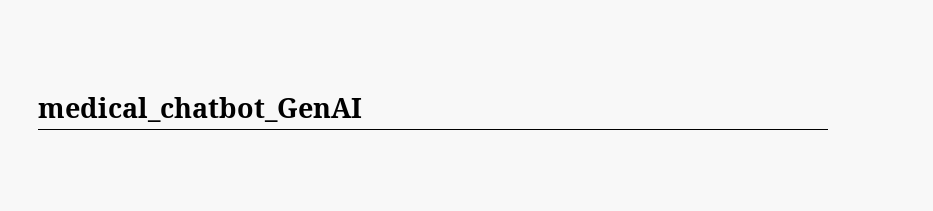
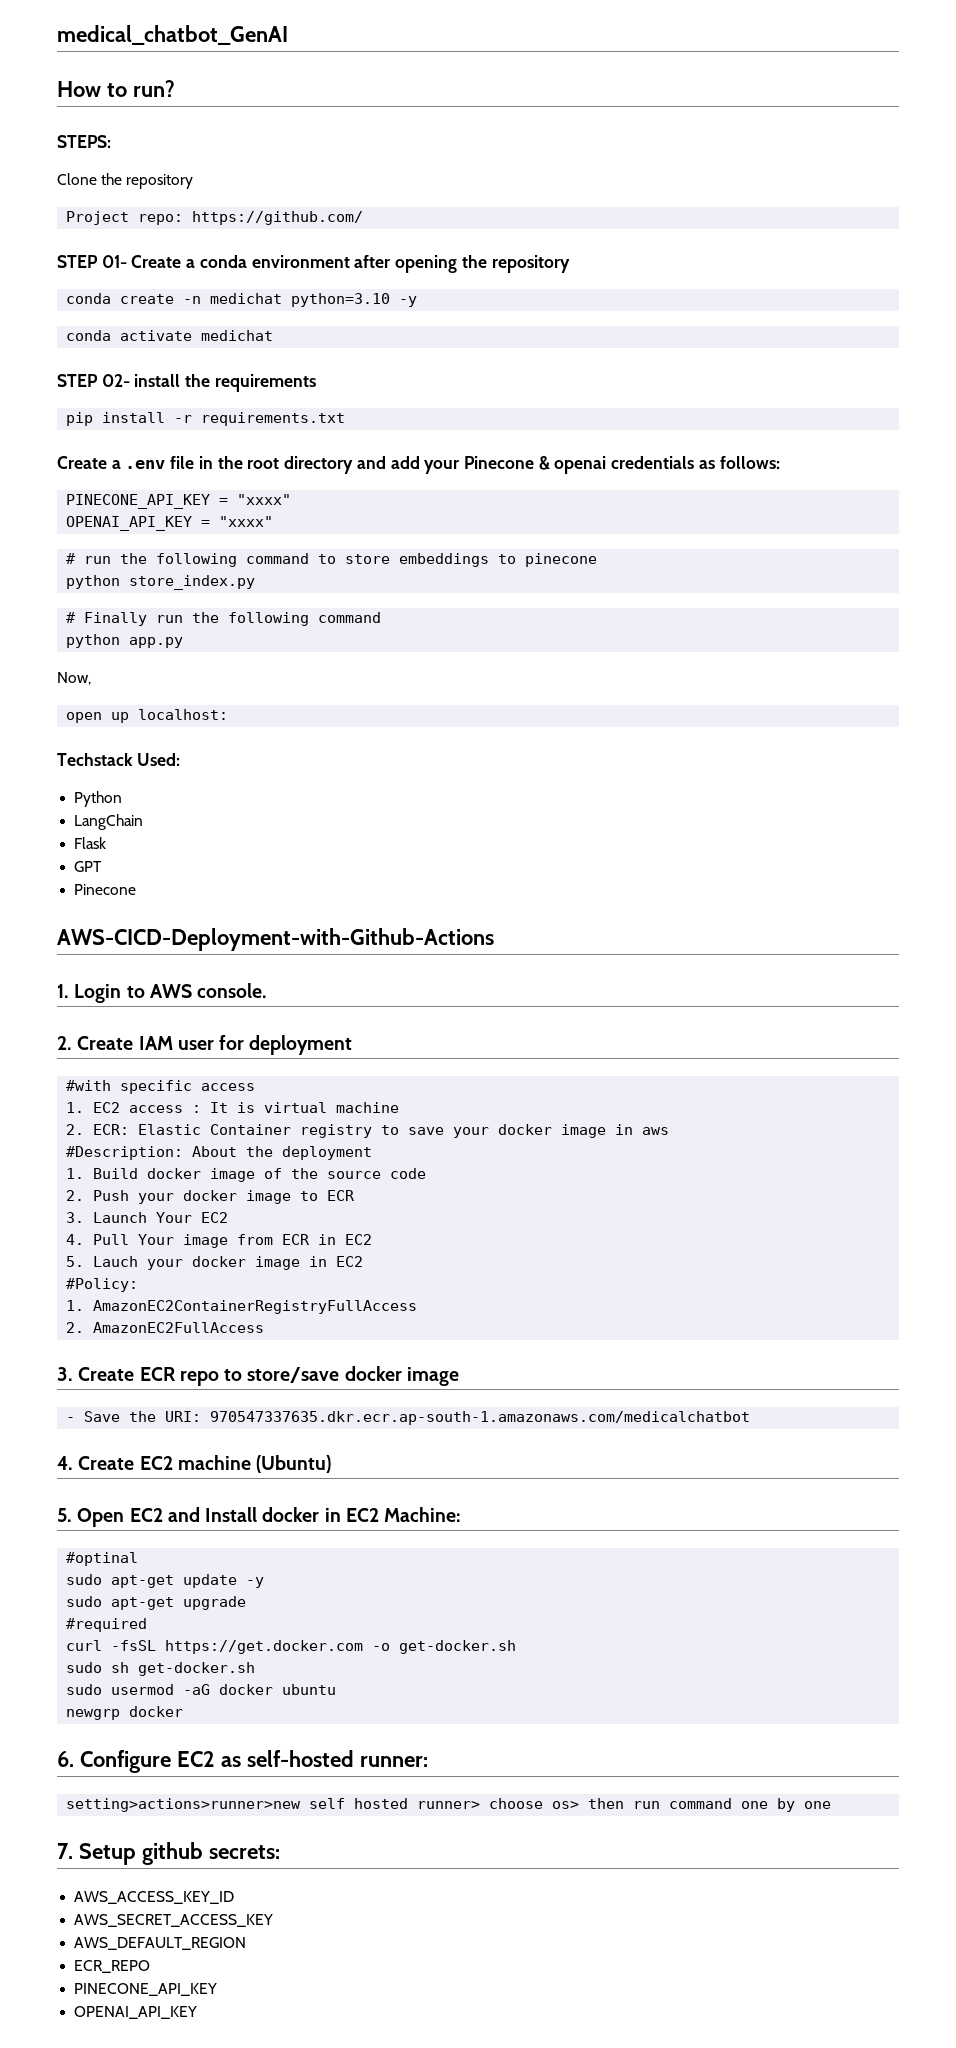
(362, 109) none -> [57,80,175,97] [57,135,111,148] [57,173,194,189] [66,211,364,225] [57,255,570,273] [66,293,418,307] [66,330,274,341] [57,374,316,392] [66,412,346,426] [57,456,780,474] [66,494,292,509] [66,516,274,531] [66,553,598,567] [66,575,256,590] [66,612,382,626] [66,634,184,648] [57,672,91,685] [66,709,229,723] [57,753,180,766] [74,791,123,807] [74,814,144,830] [74,837,107,849] [74,861,103,872] [74,884,137,895] [57,928,494,951] [57,983,268,1003] [57,1035,353,1055] [66,1080,256,1094] [66,1102,400,1113] [66,1124,670,1138] [66,1146,373,1160] [66,1168,427,1182] [66,1190,356,1204] [66,1212,229,1223] [66,1234,373,1248] [66,1256,364,1270] [66,1278,139,1292] [66,1300,418,1314] [66,1322,265,1333] [57,1366,459,1386] [66,1411,751,1425] [57,1455,332,1473] [57,1507,462,1527] [66,1552,139,1566] [66,1574,265,1588] [66,1596,247,1610] [66,1618,148,1632] [66,1640,517,1654] [66,1662,256,1676] [66,1684,337,1695] [66,1706,184,1720] [57,1750,428,1773] [66,1798,832,1812] [57,1842,280,1865] [74,1891,235,1904] [74,1914,274,1927] [74,1937,247,1950] [74,1960,151,1973] [74,1983,218,1996] [74,2006,198,2019] // How to run? // STEPS: // Clone the repository // Project repo: https://github.com/ // STEP 01- Create a conda environment after opening the repository // conda create -n medichat python=3.10 -y // conda activate medichat // STEP 02- install the requirements // pip install -r requirements.txt // Create a .env file in the root directory and add your Pinecone & openai credentials as follows: // PINECONE_API_KEY = "xxxx" // OPENAI_API_KEY = "xxxx" // # run the following command to store embeddings to pinecone // python store_index.py // # Finally run the following command // python app.py // Now, // open up localhost: // Techstack Used: // Python // LangChain // Flask // GPT // Pinecone // AWS-CICD-Deployment-with-Github-Actions // 1. Login to AWS console. // 2. Create IAM user for deployment // #with specific access // 1. EC2 access : It is virtual machine // 2. ECR: Elastic Container registry to save your docker image in aws // #Description: About the deployment // 1. Build docker image of the source code // 2. Push your docker image to ECR // 3. Launch Your EC2 // 4. Pull Your image from ECR in EC2 // 5. Lauch your docker image in EC2 // #Policy: // 1. AmazonEC2ContainerRegistryFullAccess // 2. AmazonEC2FullAccess // 3. Create ECR repo to store/save docker image // - Save the URI: 970547337635.dkr.ecr.ap-south-1.amazonaws.com/medicalchatbot // 4. Create EC2 machine (Ubuntu) // 5. Open EC2 and Install docker in EC2 Machine: // #optinal // sudo apt-get update -y // sudo apt-get upgrade // #required // curl -fsSL https://get.docker.com -o get-docker.sh // sudo sh get-docker.sh // sudo usermod -aG docker ubuntu // newgrp docker // 6. Configure EC2 as self-hosted runner: // setting>actions>runner>new self hosted runner> choose os> then run command one by one // 7. Setup github secrets: // AWS_ACCESS_KEY_ID // AWS_SECRET_ACCESS_KEY // AWS_DEFAULT_REGION // ECR_REPO // PINECONE_API_KEY // OPENAI_API_KEY

